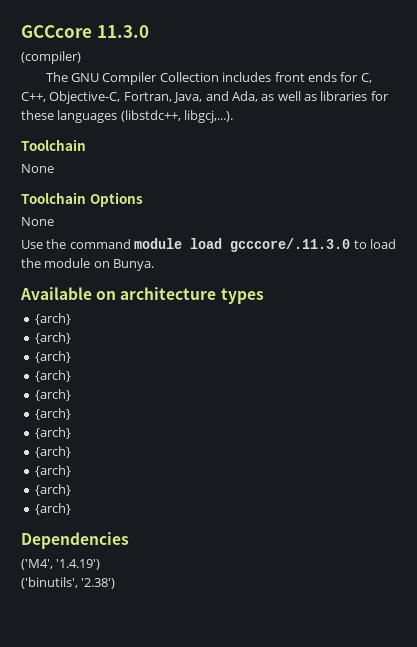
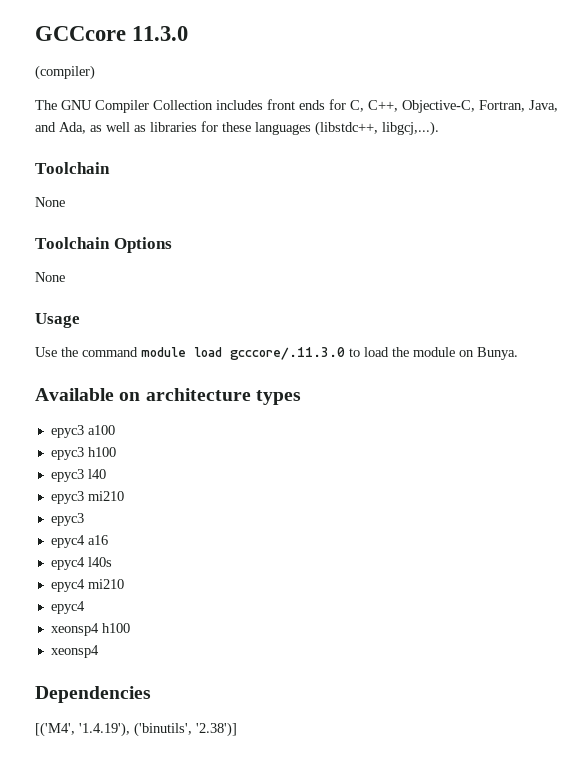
(54, 221) none -> [35,313,80,328] // Usage
[34,313,71,325] [34,332,71,344] [34,351,71,363] [34,370,71,382] [34,389,71,401] [34,408,71,420] [34,427,71,439] [34,446,71,458] [34,465,71,477] [34,484,71,496] [34,503,71,515] [21,532,129,549] [21,559,101,570] [21,577,116,589] {arch} // {arch} // {arch} // {arch} // {arch} // {arch} // {arch} // {arch} // {arch} // {arch} // {arch} // Dependencies // ('M4', '1.4.19') // ('binutils', '2.38') -> [50,425,115,438] [50,447,116,460] [50,469,106,482] [50,491,124,504] [50,513,84,526] [50,535,108,548] [50,557,112,570] [50,579,124,592] [50,601,85,614] [50,623,130,636] [50,645,99,658] [35,686,151,703] [35,722,237,737] epyc3 a100 // epyc3 h100 // epyc3 l40 // epyc3 mi210 // epyc3 // epyc4 a16 // epyc4 l40s // epyc4 mi210 // epyc4 // xeonsp4 h100 // xeonsp4 // Dependencies // [('M4', '1.4.19'), ('binutils', '2.38')]

